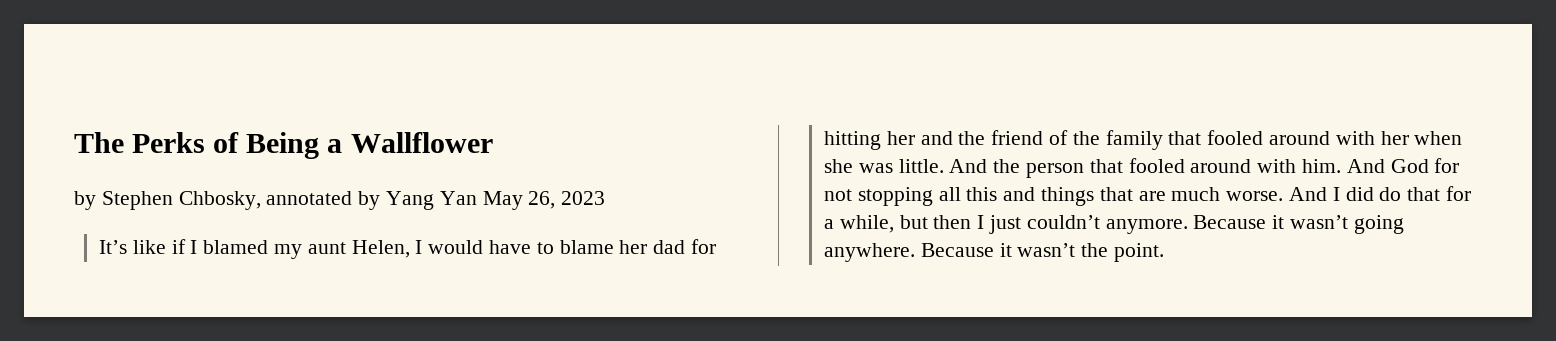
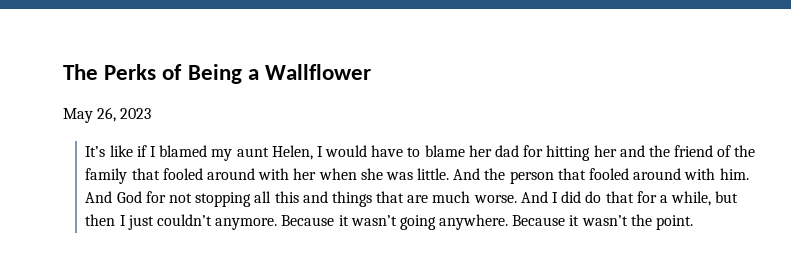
[74,191,477,210] by Stephen Chbosky, annotated by Yang Yan -> (372, 72) none

